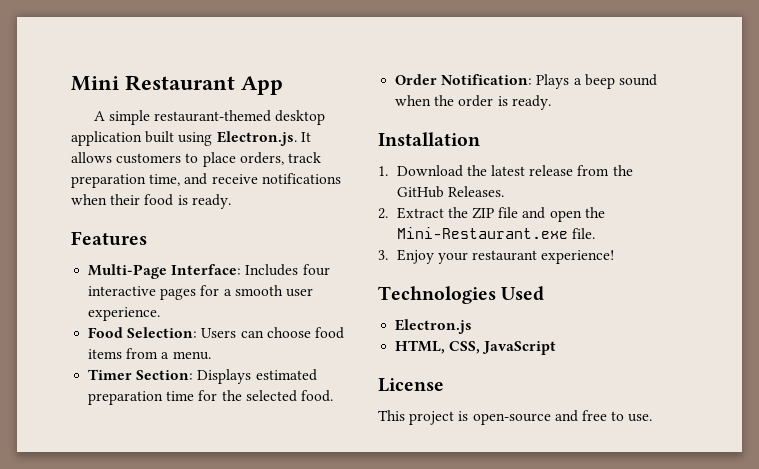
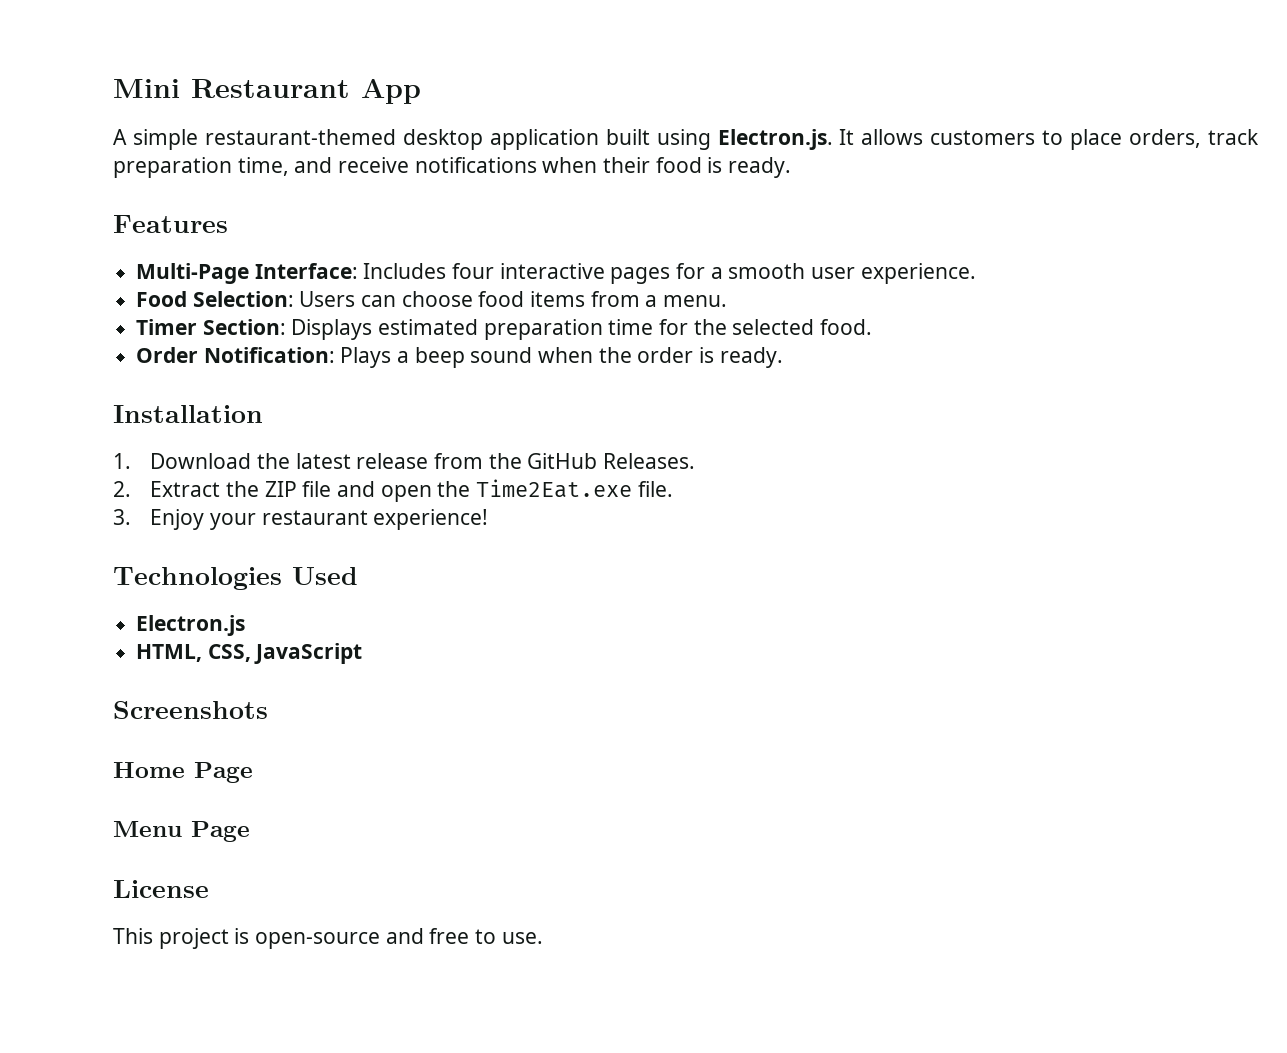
[396,227,568,239] Mini-Restaurant.exe -> [476,479,633,498] Time2Eat.exe
(557, 348) none -> [113,701,268,719] [113,762,253,783] [113,821,250,842] // Screenshots // Home Page // Menu Page

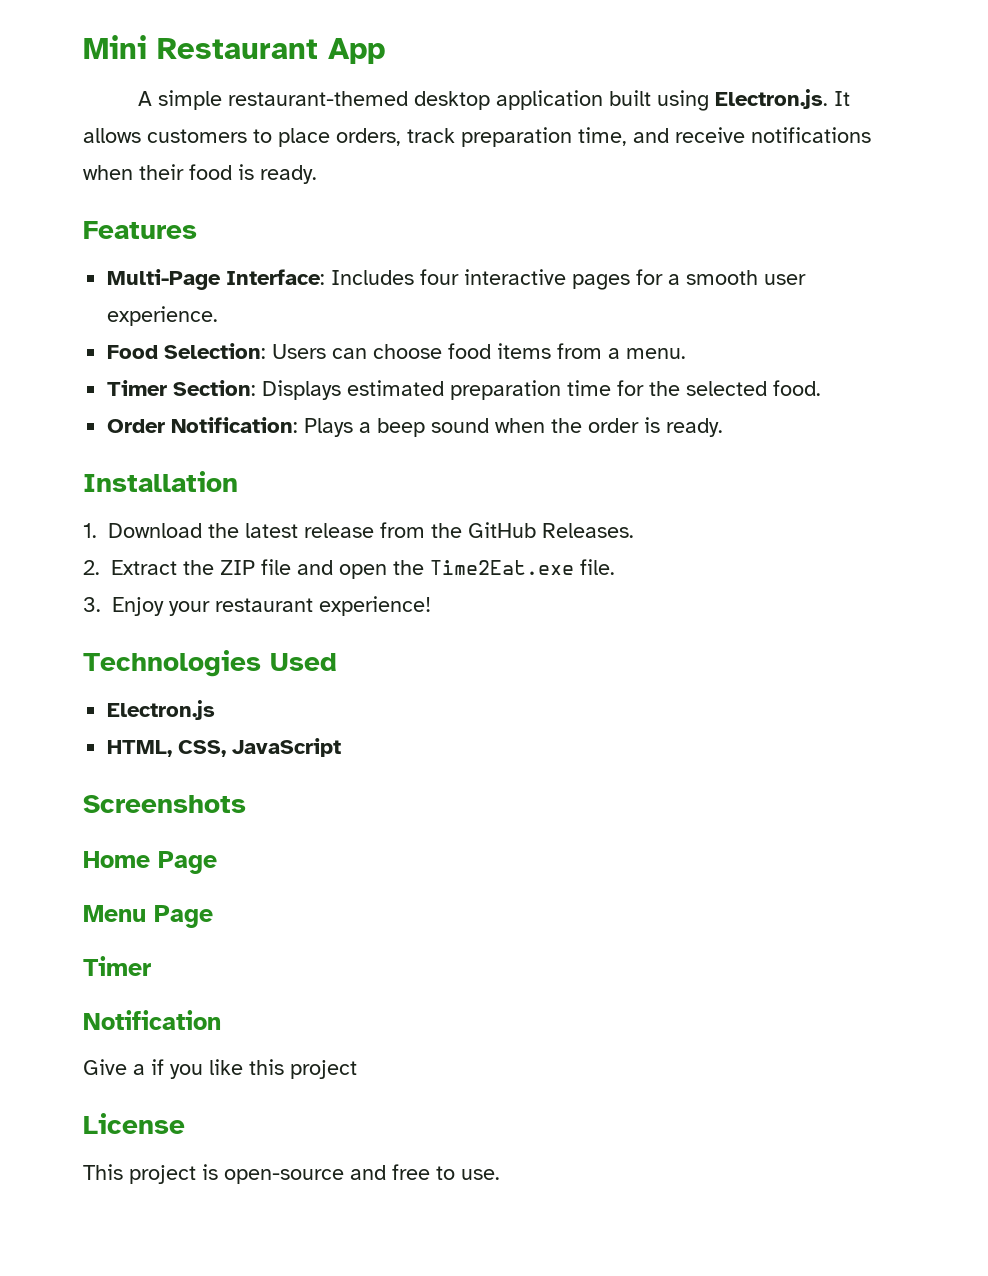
(250, 831) none -> [83,956,151,976] [83,1010,221,1030] [83,1059,357,1079] // Timer // Notification // Give a if you like this project

